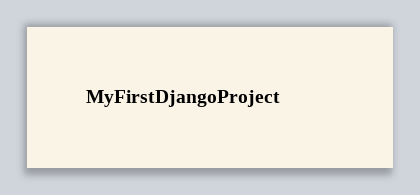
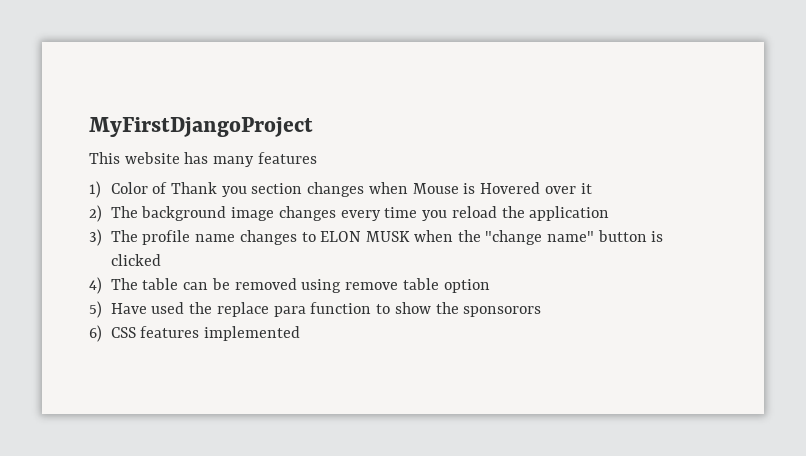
(280, 98) none -> [89,152,317,167] [89,181,592,198] [89,205,610,222] [89,229,664,246] [110,254,161,266] [89,277,490,294] [89,301,542,318] [89,325,301,342] // This website has many features // 1) Color of Thank you section changes when Mouse is Hovered over it // 2) The background image changes every time you reload the application // 3) The profile name changes to ELON MUSK when the "change name" button is clicked // 4) The table can be removed using remove table option // 5) Have used the replace para function to show the sponsorors // 6) CSS features implemented

